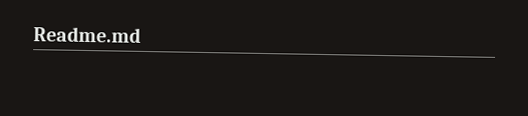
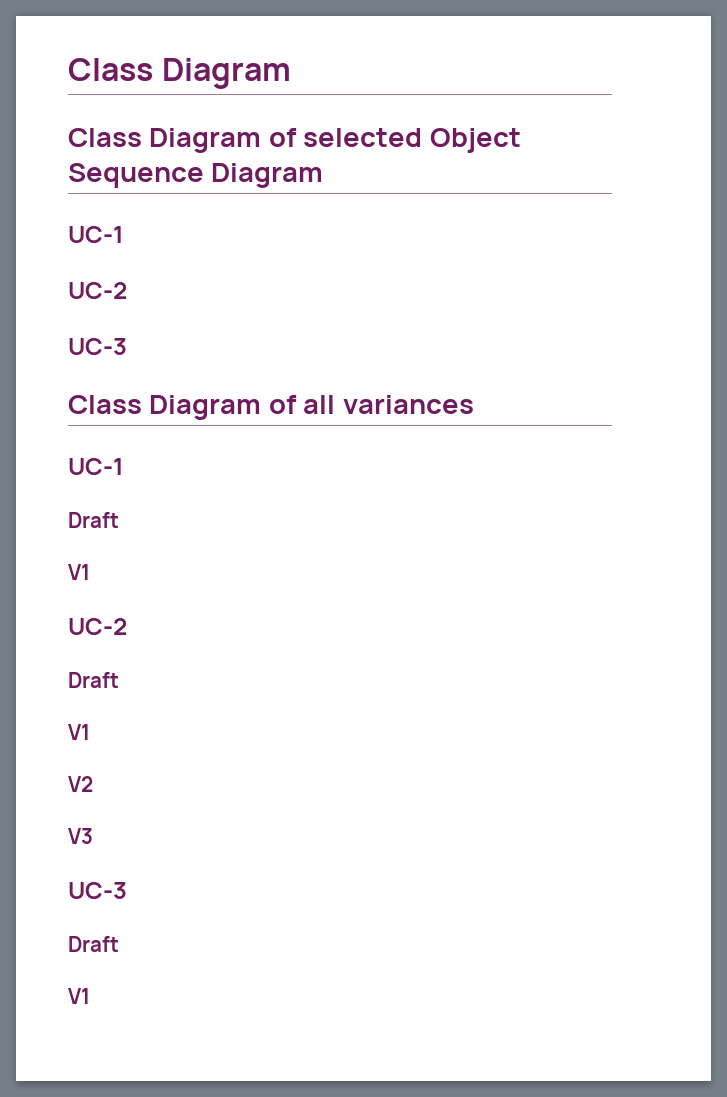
[33,26,141,43] Readme.md -> [68,58,291,89] [68,128,521,153] [68,163,324,188] [68,226,124,243] [68,282,127,299] [68,338,127,355] [68,395,474,420] [68,458,124,475] [68,512,119,528] [68,564,90,580] [68,618,127,635] [68,672,119,688] [68,724,90,740] [68,776,93,792] [68,828,93,844] [68,882,127,899] [68,936,119,952] [68,988,90,1004] Class Diagram // Class Diagram of selected Object Sequence Diagram // UC-1 // UC-2 // UC-3 // Class Diagram of all variances // UC-1 // Draft // V1 // UC-2 // Draft // V1 // V2 // V3 // UC-3 // Draft // V1

